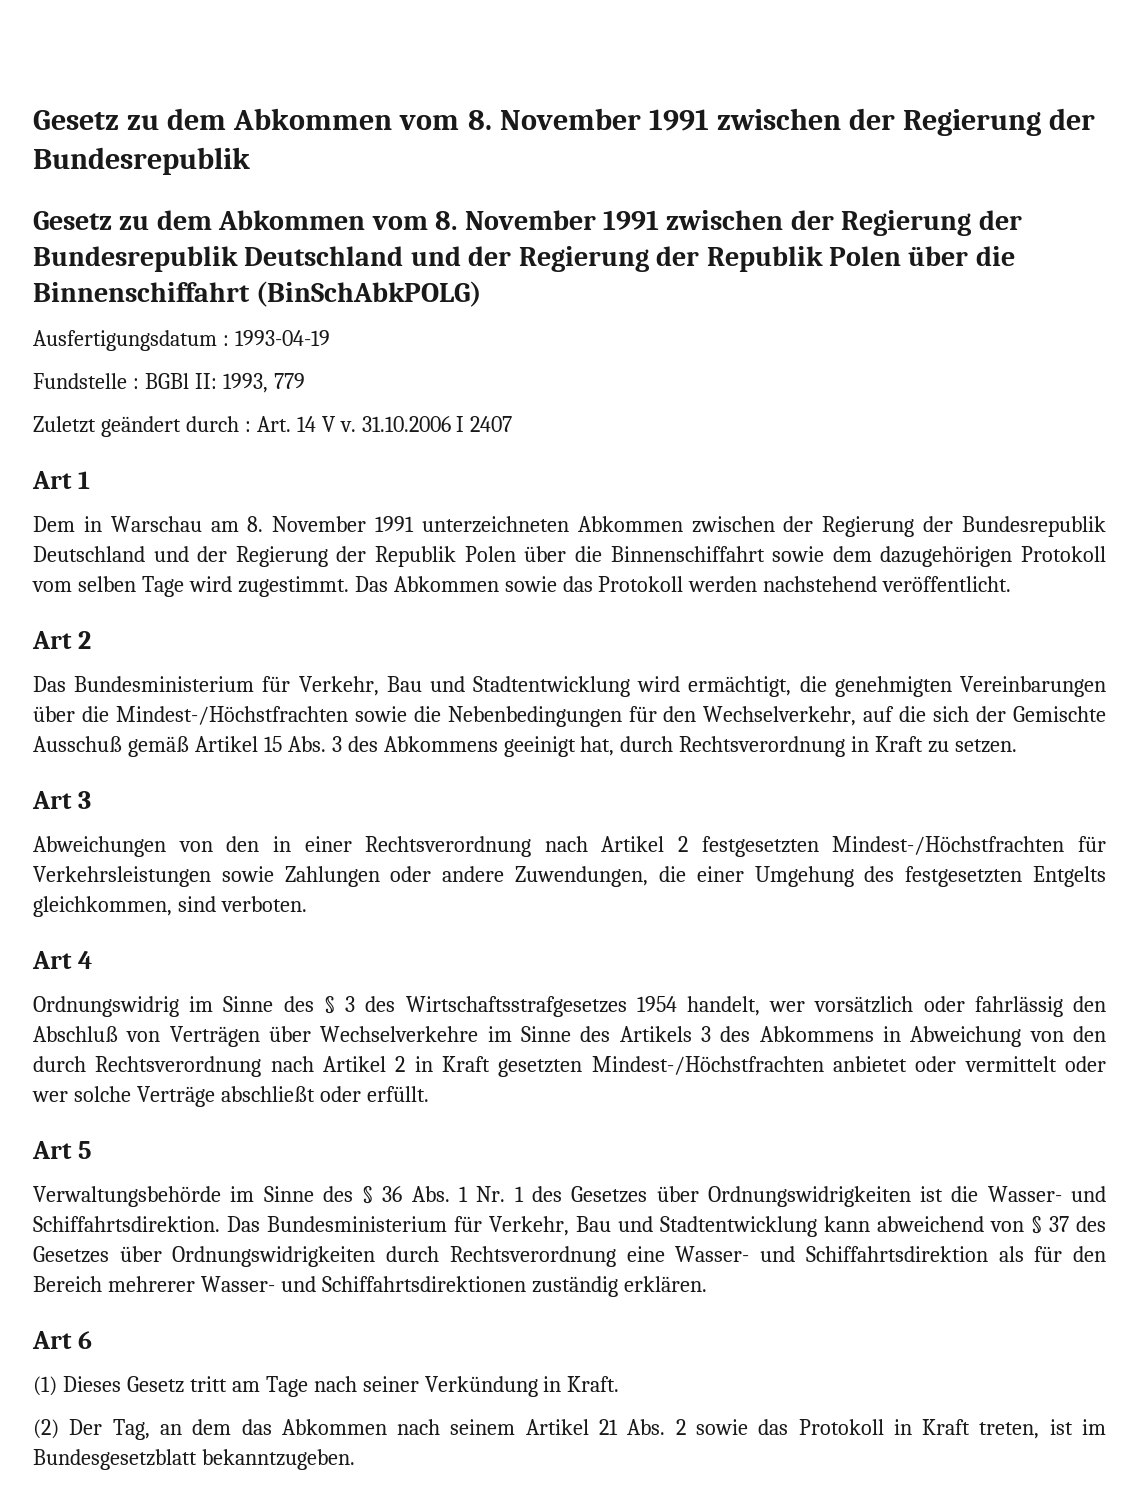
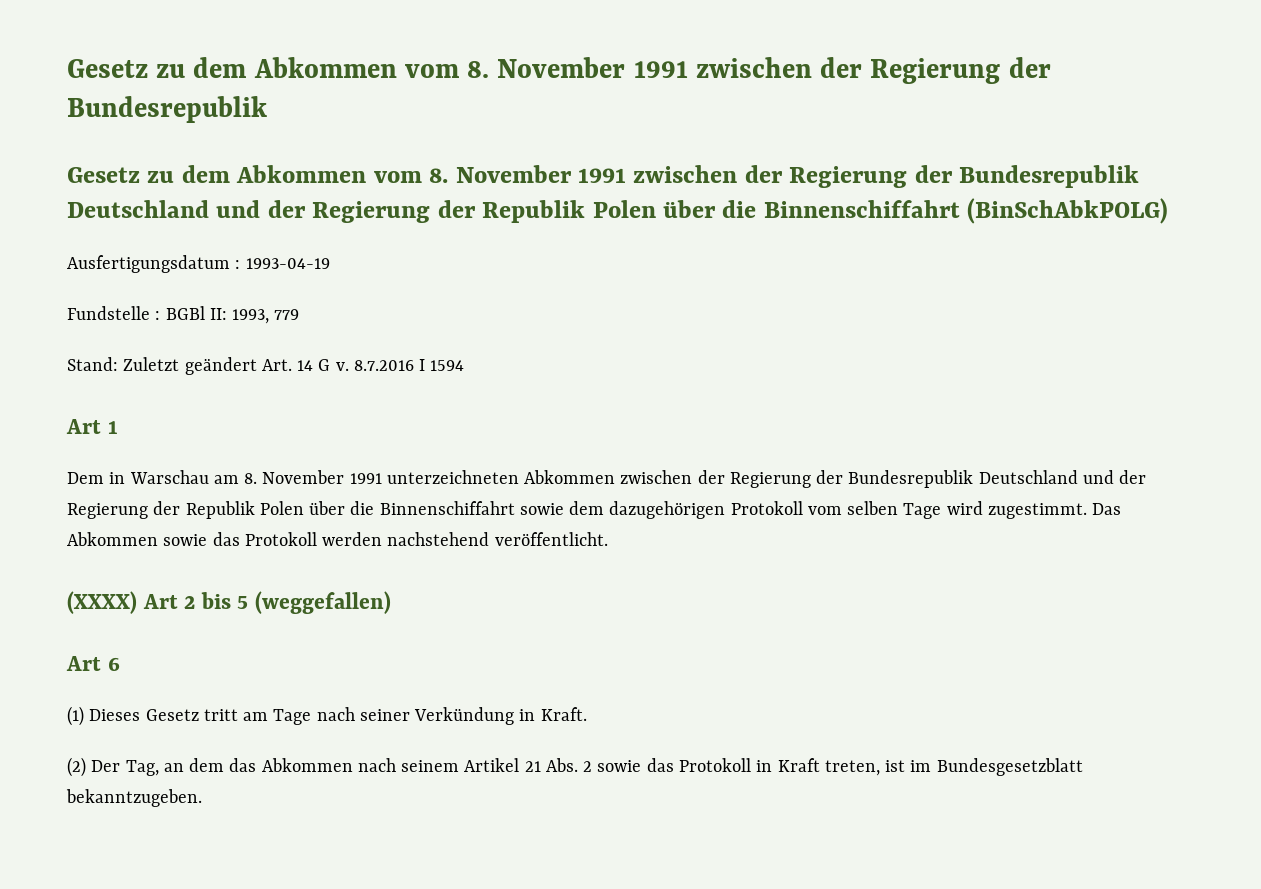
(305, 381) none -> [67,357,118,371] Stand:
[185,416,513,432] durch : Art. 14 V v. 31.10.2006 I 2407 -> [261,359,465,371] Art. 14 G v. 8.7.2016 I 1594
(1012, 584) none -> [67,591,137,614] (XXXX)
[33,676,1107,697] [33,706,1106,727] [33,736,1018,757] [32,791,91,809] [33,836,1106,857] [33,866,1107,887] [33,896,307,917] [32,951,92,969] [33,996,1106,1017] [33,1026,1107,1047] [33,1056,1106,1077] [32,1086,429,1107] [32,1141,92,1159] [33,1186,1106,1207] [33,1216,1106,1237] [33,1246,1107,1267] [33,1276,707,1297] // Das Bundesministerium für Verkehr, Bau und Stadtentwicklung wird ermächtigt, die genehmigten Vereinbarungen über die Mindest-/Höchstfrachten sowie die Nebenbedingungen für den Wechselverkehr, auf die sich der Gemischte Ausschuß gemäß Artikel 15 Abs. 3 des Abkommens geeinigt hat, durch Rechtsverordnung in Kraft zu setzen. // Art 3 // Abweichungen von den in einer Rechtsverordnung nach Artikel 2 festgesetzten Mindest-/Höchstfrachten für Verkehrsleistungen sowie Zahlungen oder andere Zuwendungen, die einer Umgehung des festgesetzten Entgelts gleichkommen, sind verboten. // Art 4 // Ordnungswidrig im Sinne des § 3 des Wirtschaftsstrafgesetzes 1954 handelt, wer vorsätzlich oder fahrlässig den Abschluß von Verträgen über Wechselverkehre im Sinne des Artikels 3 des Abkommens in Abweichung von den durch Rechtsverordnung nach Artikel 2 in Kraft gesetzten Mindest-/Höchstfrachten anbietet oder vermittelt oder wer solche Verträge abschließt oder erfüllt. // Art 5 // Verwaltungsbehörde im Sinne des § 36 Abs. 1 Nr. 1 des Gesetzes über Ordnungswidrigkeiten ist die Wasser- und Schiffahrtsdirektion. Das Bundesministerium für Verkehr, Bau und Stadtentwicklung kann abweichend von § 37 des Gesetzes über Ordnungswidrigkeiten durch Rechtsverordnung eine Wasser- und Schiffahrtsdirektion als für den Bereich mehrerer Wasser- und Schiffahrtsdirektionen zuständig erklären. -> [200,591,392,614] bis 5 (weggefallen)

